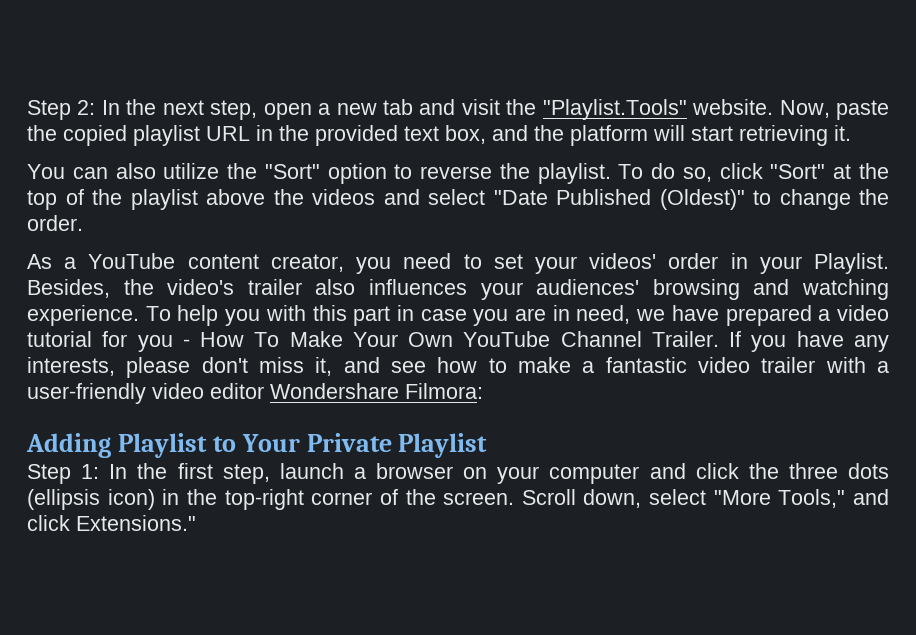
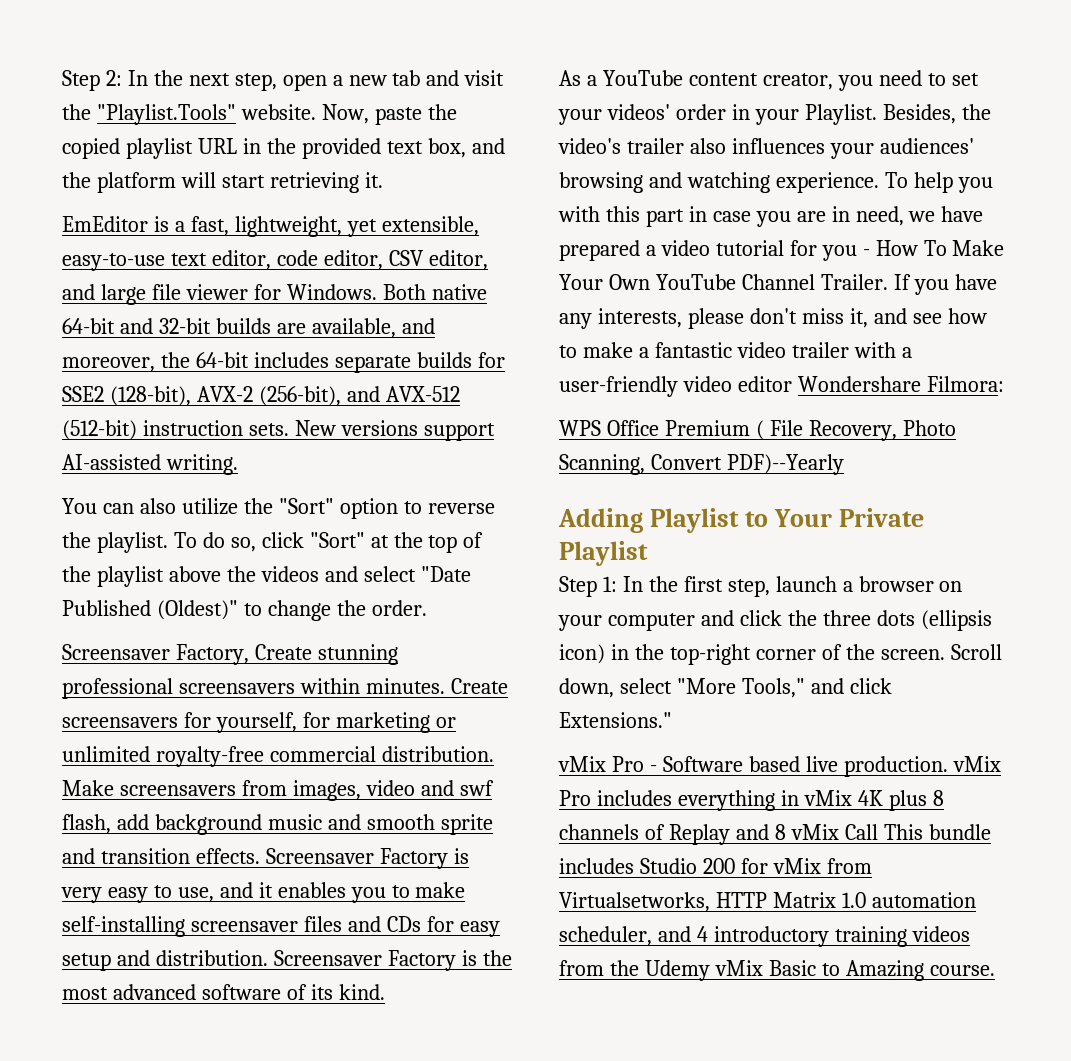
(851, 133) none -> [62,216,479,237] [62,250,488,271] [62,284,487,305] [62,318,435,338] [62,352,505,373] [62,386,460,406] [62,420,495,441] [62,454,238,475] // EmEditor is a fast, lightweight, yet extensible, easy-to-use text editor, code editor, CSV editor, and large file viewer for Windows. Both native 64-bit and 32-bit builds are available, and moreover, the 64-bit includes separate builds for SSE2 (128-bit), AVX-2 (256-bit), and AVX-512 (512-bit) instruction sets. New versions support AI-assisted writing.
(83, 223) none -> [62,644,398,665] [62,678,508,699] [62,712,456,733] [62,746,494,767] [62,780,494,801] [62,814,493,835] [62,848,469,869] [61,882,466,903] [62,916,500,937] [62,950,512,971] [62,984,385,1000] // Screensaver Factory, Create stunning professional screensavers within minutes. Create screensavers for yourself, for marketing or unlimited royalty-free commercial distribution. Make screensavers from images, video and swf flash, add background music and smooth sprite and transition effects. Screensaver Factory is very easy to use, and it enables you to make self-installing screensaver files and CDs for easy setup and distribution. Screensaver Factory is the most advanced software of its kind.
(483, 391) none -> [559,420,956,441] [559,454,844,475] // WPS Office Premium ( File Recovery, Photo Scanning, Convert PDF)--Yearly
(196, 523) none -> [558,756,1001,777] [559,790,944,811] [559,824,991,845] [559,858,872,874] [559,892,976,912] [559,926,970,947] [559,960,995,981] // vMix Pro - Software based live production. vMix Pro includes everything in vMix 4K plus 8 channels of Replay and 8 vMix Call This bundle includes Studio 200 for vMix from Virtualsetworks, HTTP Matrix 1.0 automation scheduler, and 4 introductory training videos from the Udemy vMix Basic to Amazing course.

